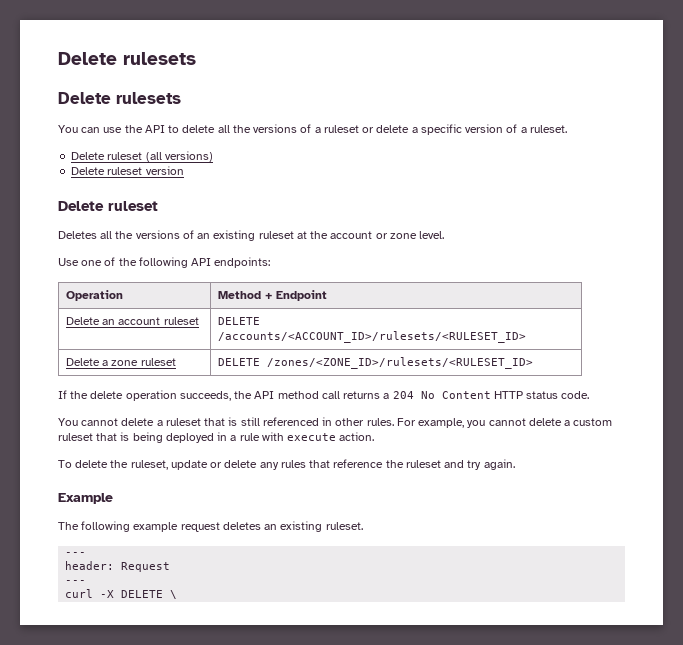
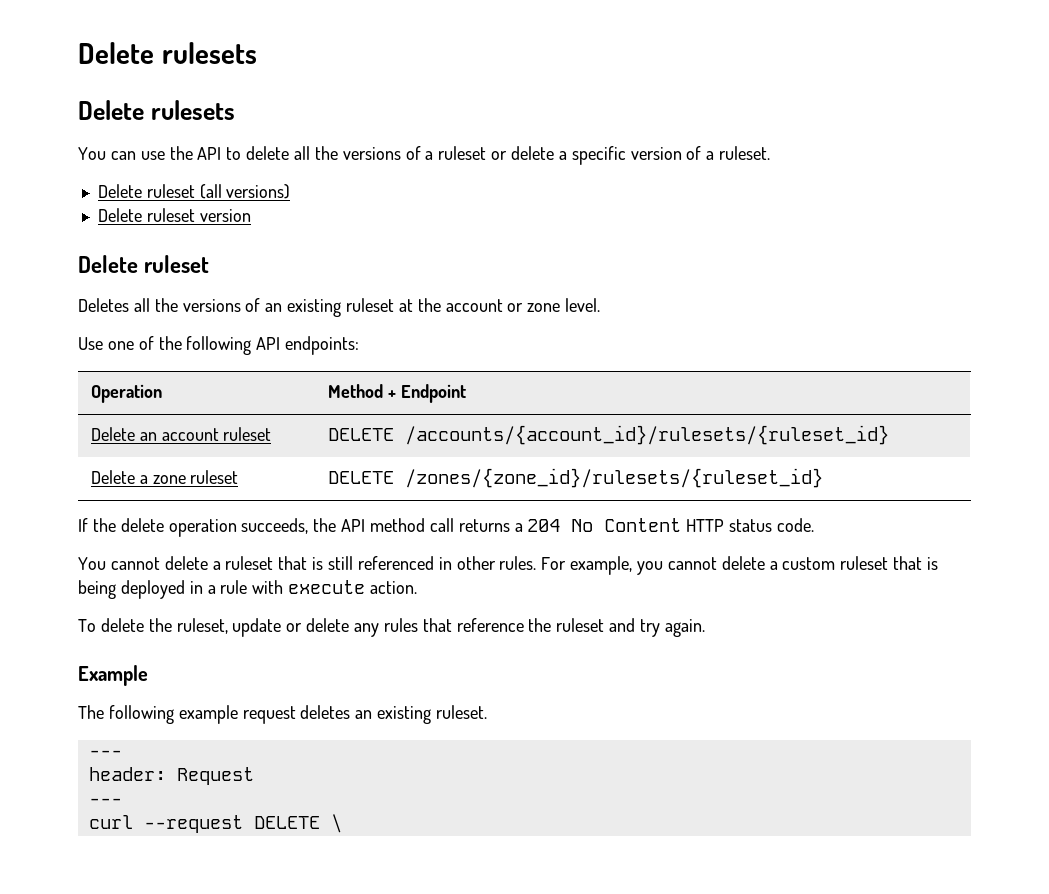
[217,331,526,343] /accounts/<ACCOUNT_ID>/rulesets/<RULESET_ID> -> [404,425,889,445] /accounts/{account_id}/rulesets/{ruleset_id}
[266,357,533,369] /zones/<ZONE_ID>/rulesets/<RULESET_ID> -> [404,468,823,488] /zones/{zone_id}/rulesets/{ruleset_id}
[100,590,115,598] -X -> [143,815,243,833] --request

